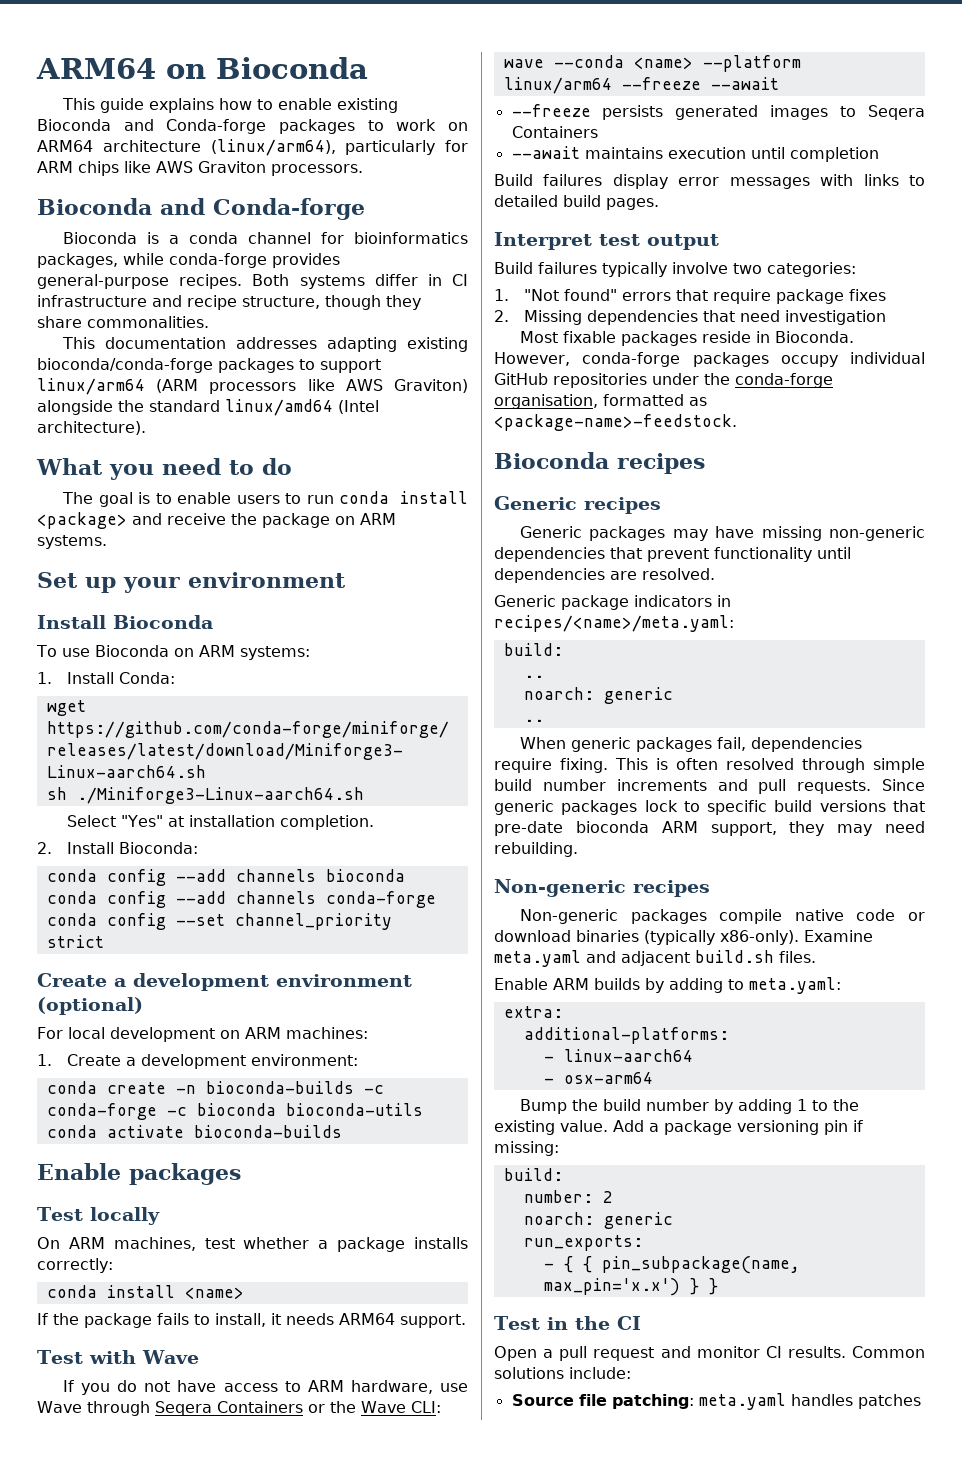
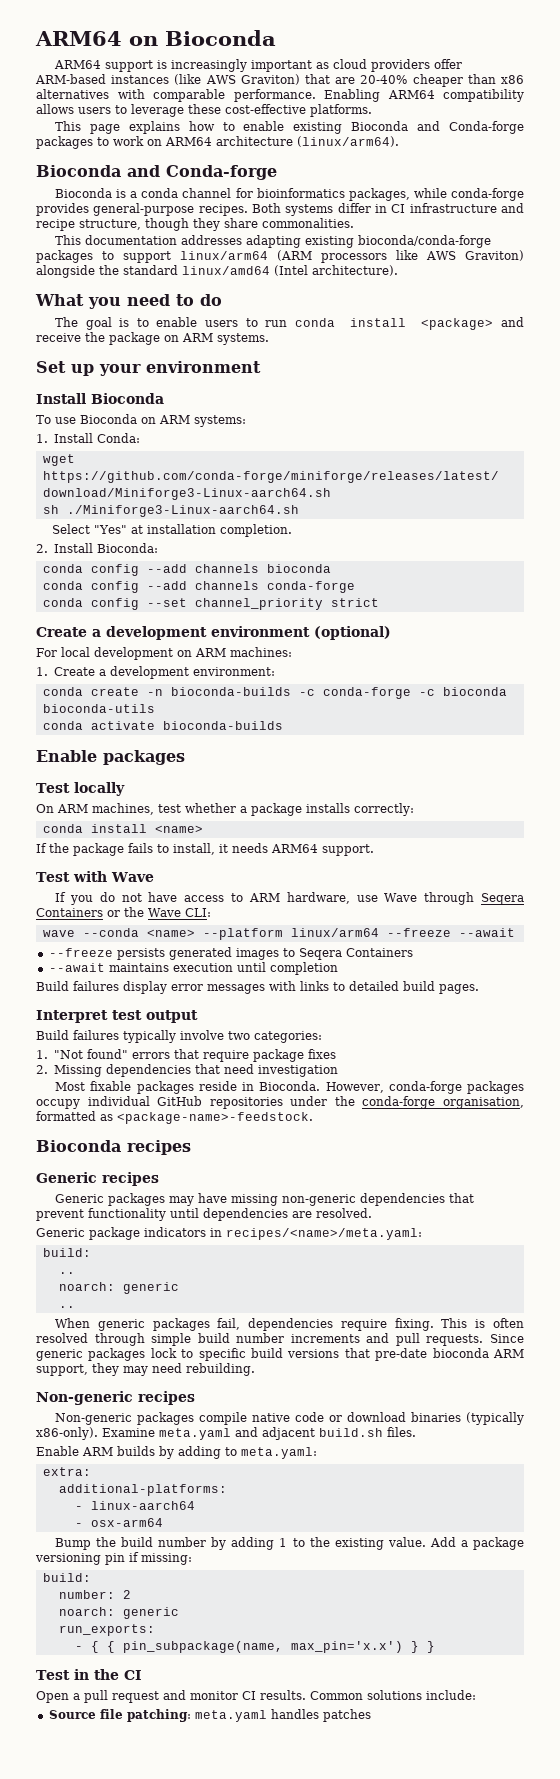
[62,98,145,113] // This guide -> [54,59,463,72] [35,74,524,87] [36,89,524,102] [36,104,372,117] [55,121,120,134] // ARM64 support is increasingly important as cloud providers offer ARM-based instances (like AWS Graviton) that are 20-40% cheaper than x86 alternatives with comparable performance. Enabling ARM64 compatibility allows users to leverage these cost-effective platforms. // This page
[210,139,468,156] [37,161,363,176] (linux/arm64), particularly for ARM chips like AWS Graviton processors. -> [297,136,399,147] (linux/arm64).

